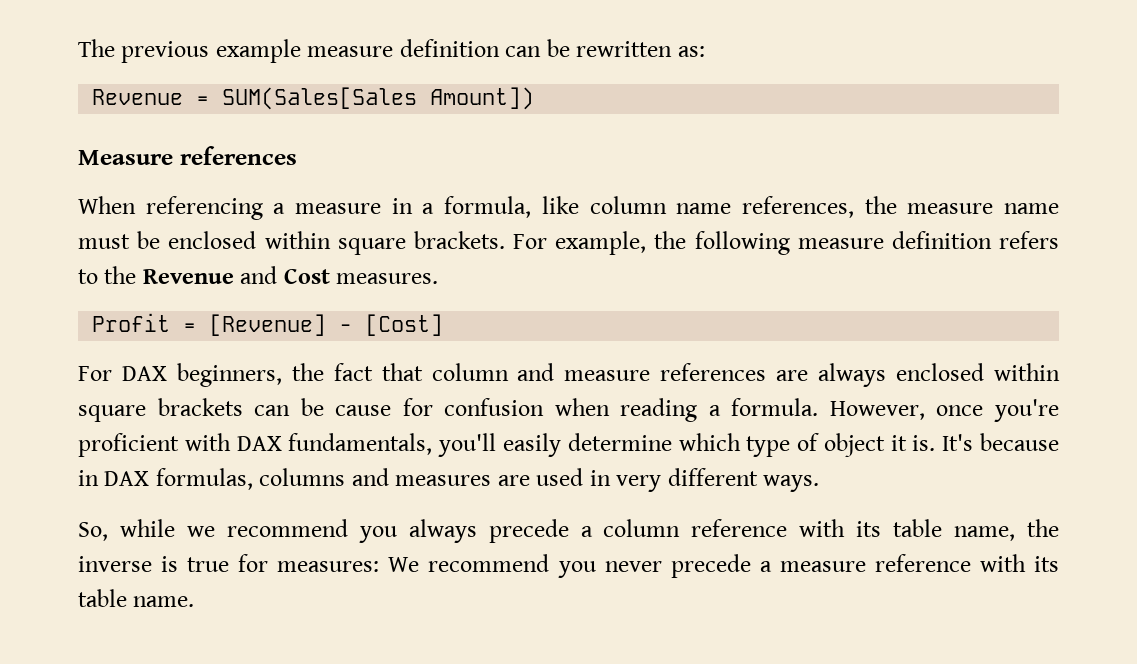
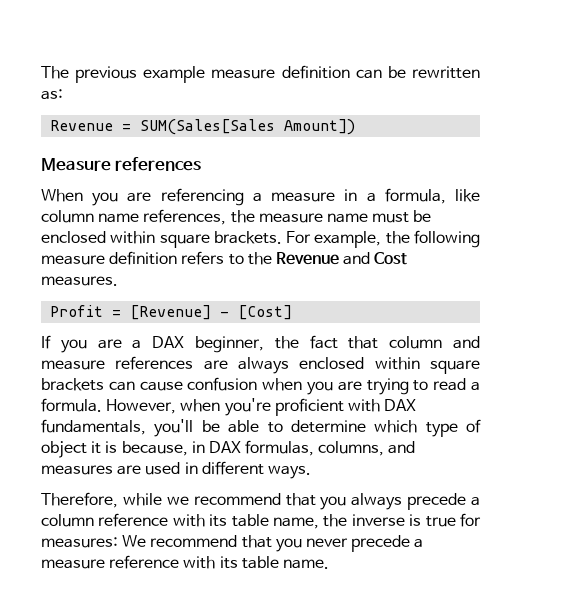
(136, 205) none -> [92,192,152,206] you are
[78,363,282,387] For DAX beginners, -> [41,335,264,353] If you are a DAX beginner,
[300,398,698,422] be cause for confusion when reading -> [139,377,467,395] cause confusion when you are trying to read
[936,405,984,416] once -> [180,399,221,412] when
[502,433,561,457] easily -> [201,420,283,433] be able to
[912,433,1060,451] is. It's because -> [105,441,188,456] is because,
[259,468,346,486] columns -> [318,441,385,456] columns,
[616,475,662,492] very -> (198, 468) none
[78,522,108,541] So, -> [41,492,118,508] Therefore,
(348, 528) none -> [285,493,316,506] that
(550, 563) none -> [241,535,272,548] that

